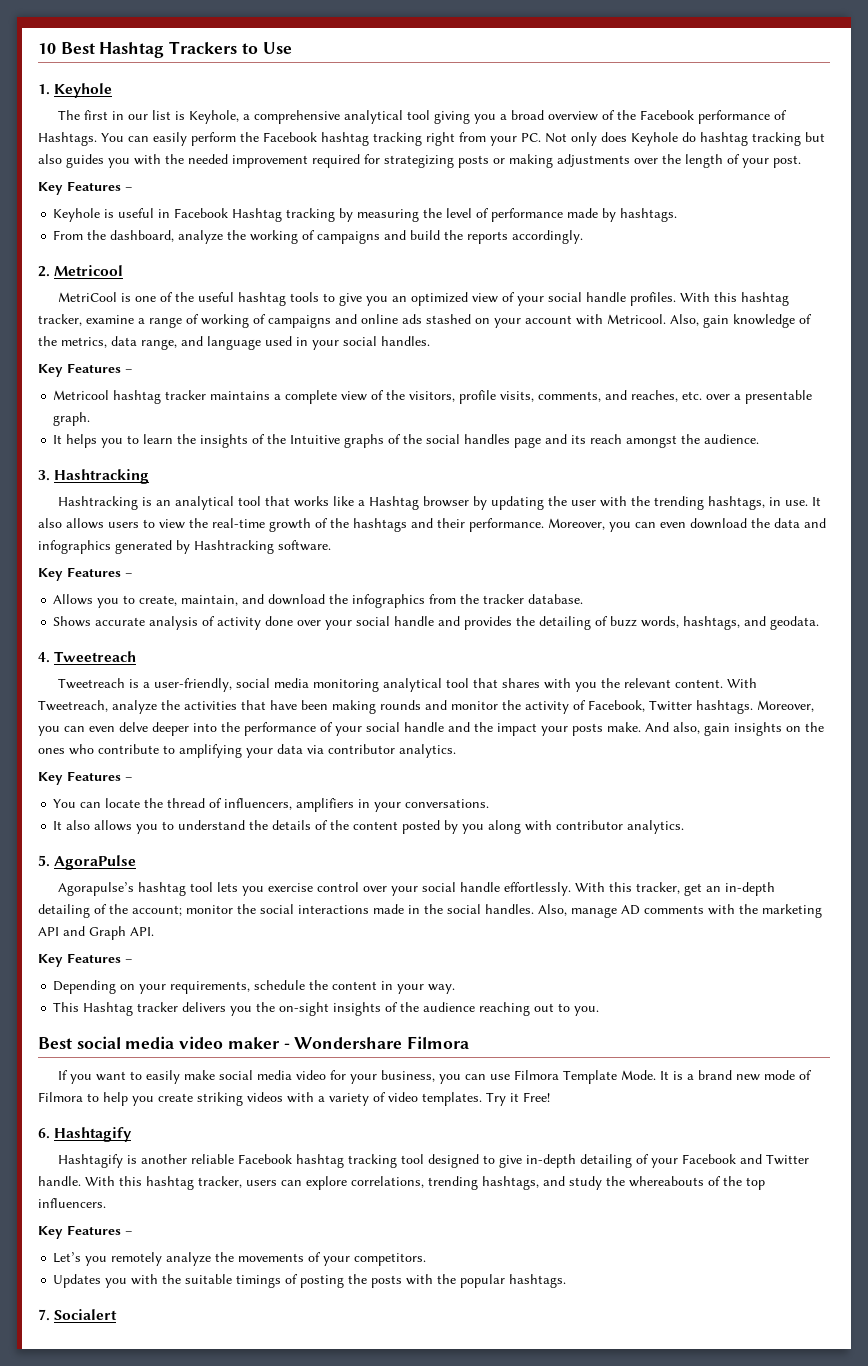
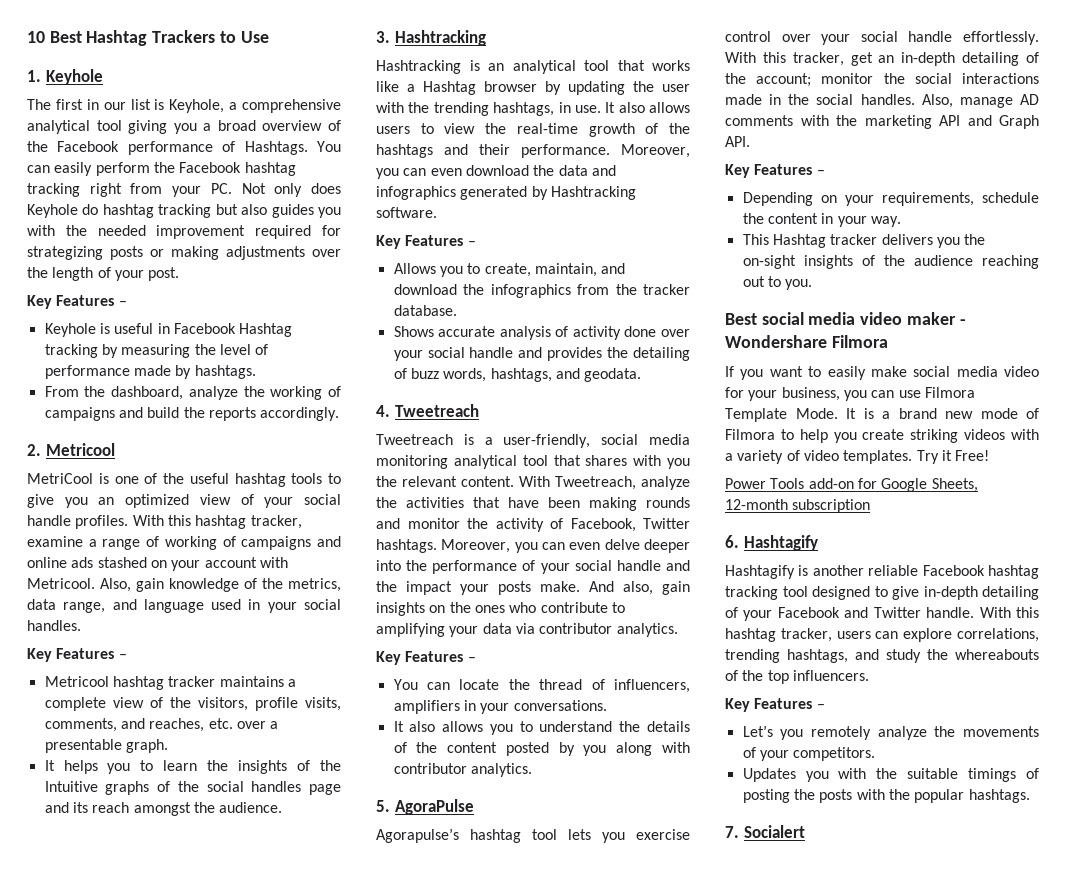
(550, 1097) none -> [725,478,978,492] [725,499,871,513] // Power Tools add-on for Google Sheets, 12-month subscription

